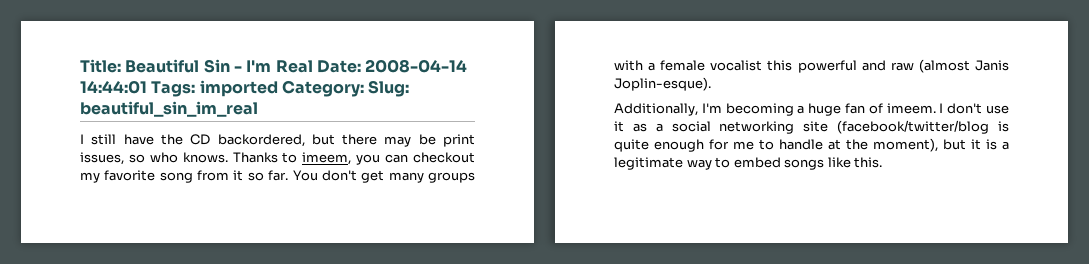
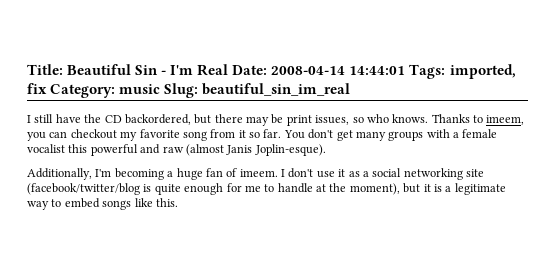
[199,80,364,97] imported Category: -> [449,64,516,79] [27,83,161,98] imported, fix Category: music

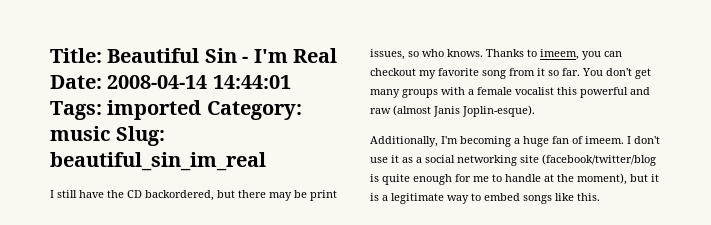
[449,64,516,79] [27,83,47,94] imported, fix -> [107,100,202,120] imported

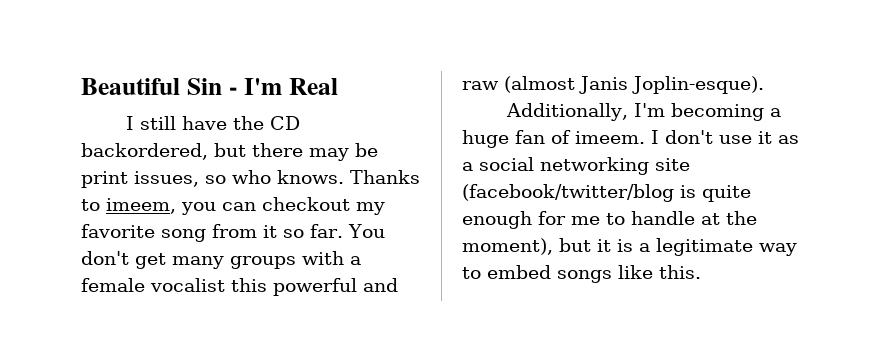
[50,48,102,63] Title: -> (81, 86) none
[50,75,291,89] [50,100,302,120] [50,126,166,146] [50,152,266,171] Date: 2008-04-14 14:44:01 Tags: imported Category: music Slug: beautiful_sin_im_real -> (338, 86) none

